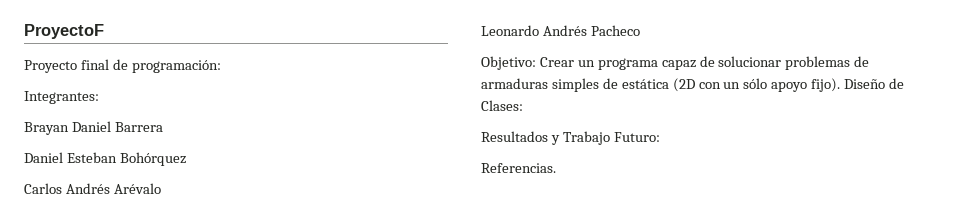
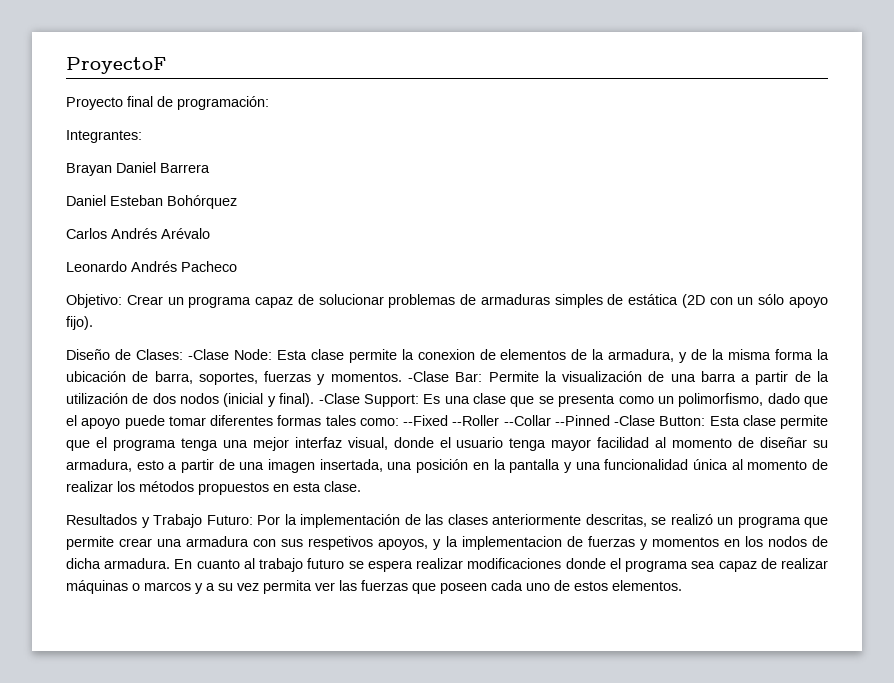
(841, 85) none -> (93, 323) //
[481,131,660,145] [481,163,556,173] // Resultados y Trabajo Futuro: // Referencias. -> [187,349,830,363] [66,371,830,385] [66,393,828,407] [66,415,828,429] [66,437,829,451] [66,459,829,473] [66,481,361,495] [66,514,828,528] [66,536,828,550] [66,558,829,572] [66,580,682,594] -Clase Node: Esta clase permite la conexion de elementos de la armadura, y de la misma forma la ubicación de barra, soportes, fuerzas y momentos. -Clase Bar: Permite la visualización de una barra a partir de la utilización de dos nodos (inicial y final). -Clase Support: Es una clase que se presenta como un polimorfismo, dado que el apoyo puede tomar diferentes formas tales como: --Fixed --Roller --Collar --Pinned -Clase Button: Esta clase permite que el programa tenga una mejor interfaz visual, donde el usuario tenga mayor facilidad al momento de diseñar su armadura, esto a partir de una imagen insertada, una posición en la pantalla y una funcionalidad única al momento de realizar los métodos propuestos en esta clase. // Resultados y Trabajo Futuro: Por la implementación de las clases anteriormente descritas, se realizó un programa que permite crear una armadura con sus respetivos apoyos, y la implementacion de fuerzas y momentos en los nodos de dicha armadura. En cuanto al trabajo futuro se espera realizar modificaciones donde el programa sea capaz de realizar máquinas o marcos y a su vez permita ver las fuerzas que poseen cada uno de estos elementos.

